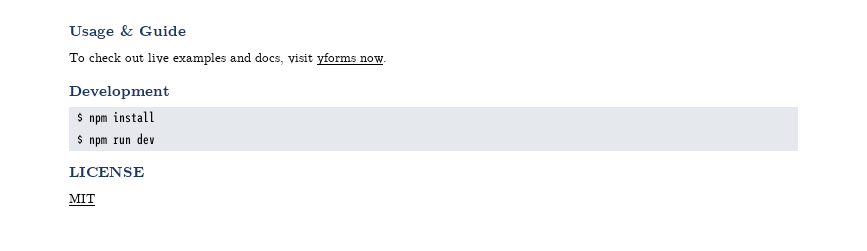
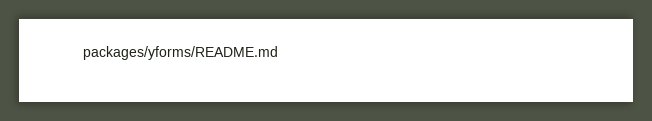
[69,25,186,39] [69,53,387,65] [69,86,170,99] [76,111,155,125] [76,133,155,147] [69,166,144,177] [69,193,95,203] Usage & Guide // To check out live examples and docs, visit yforms now. // Development // $ npm install // $ npm run dev // LICENSE // MIT -> [83,46,278,60] packages/yforms/README.md

